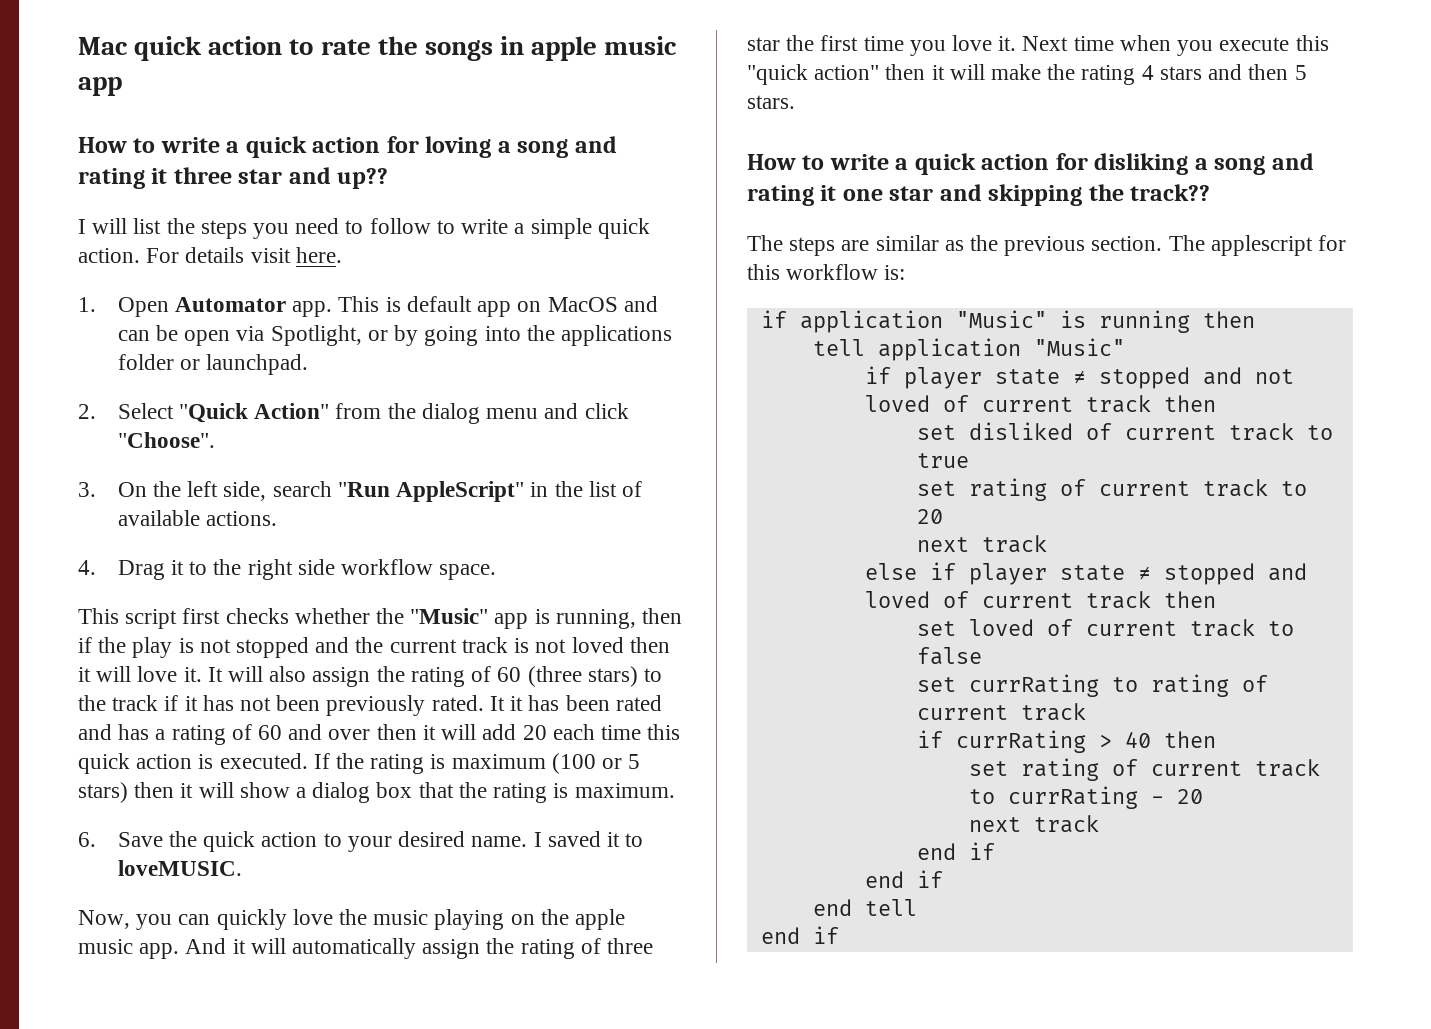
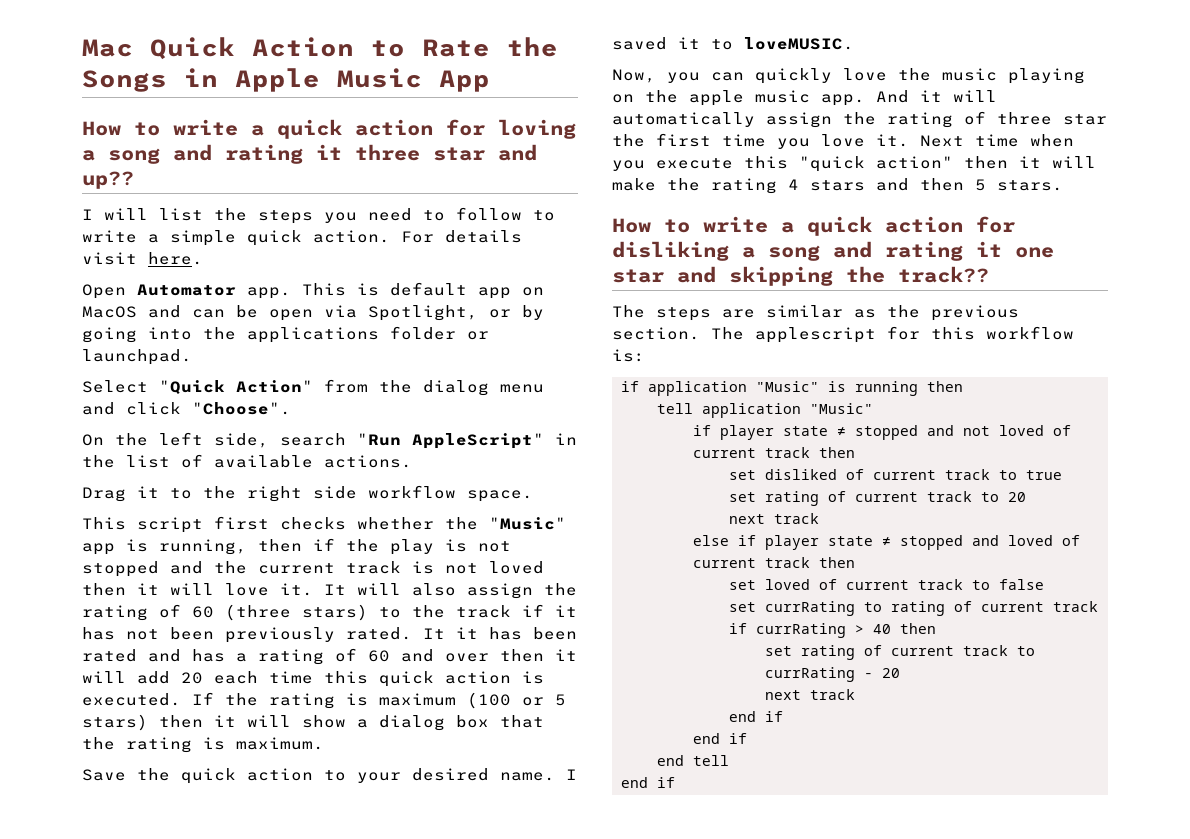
[134,36,678,61] [78,77,122,96] quick action to rate the songs in apple music app -> [150,37,558,60] [82,68,490,92] Quick Action to Rate the Songs in Apple Music App
[78,297,96,312] 1. -> (203, 258) none
[78,404,96,419] 2. -> (192, 357) none
[78,482,96,497] 3. -> (291, 408) none
[78,560,96,575] 4. -> (412, 461) none
[78,832,96,847] 6. -> (324, 743) none

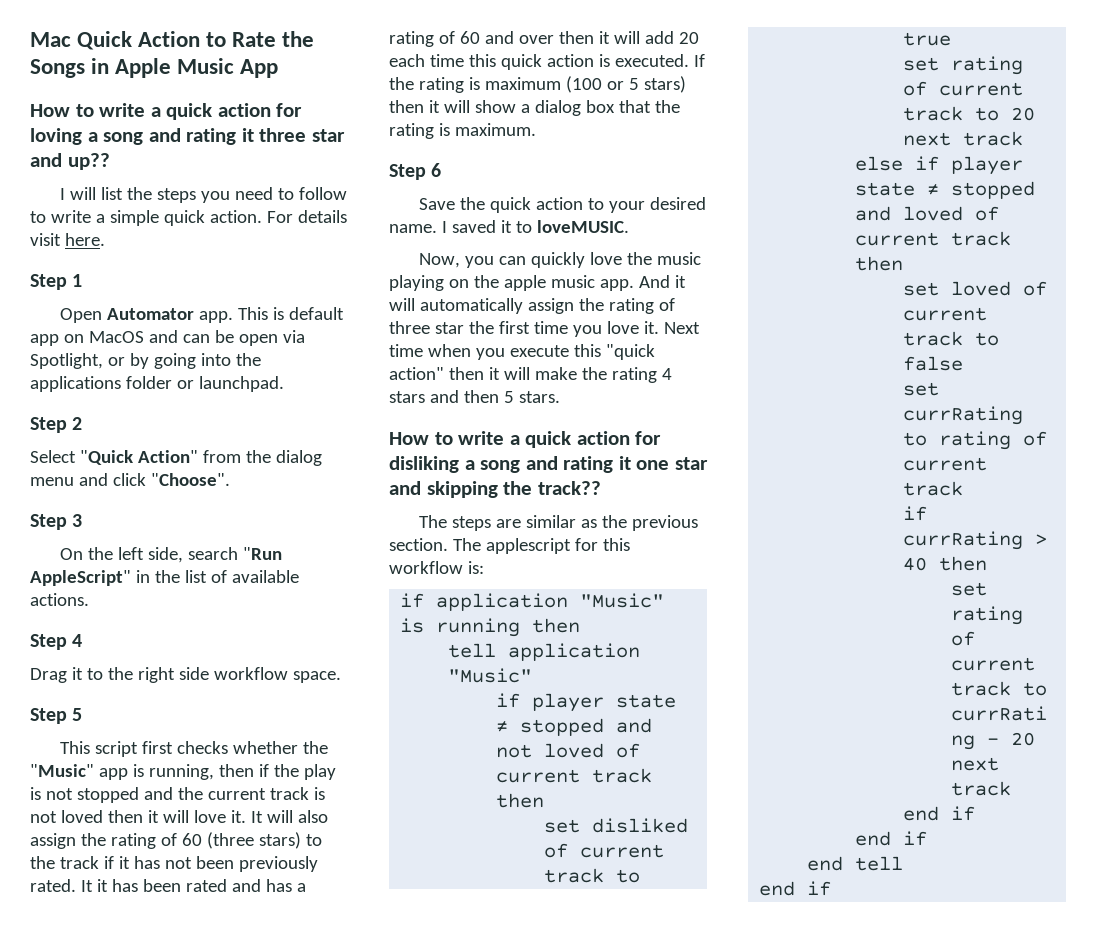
(203, 258) none -> [30,274,83,290] // Step 1
(192, 357) none -> [30,417,83,433] // Step 2
(291, 408) none -> [30,514,83,530] // Step 3
(412, 461) none -> [30,634,83,650] // Step 4
(533, 496) none -> [30,708,83,724] // Step 5
(324, 743) none -> [389,163,442,180] // Step 6

